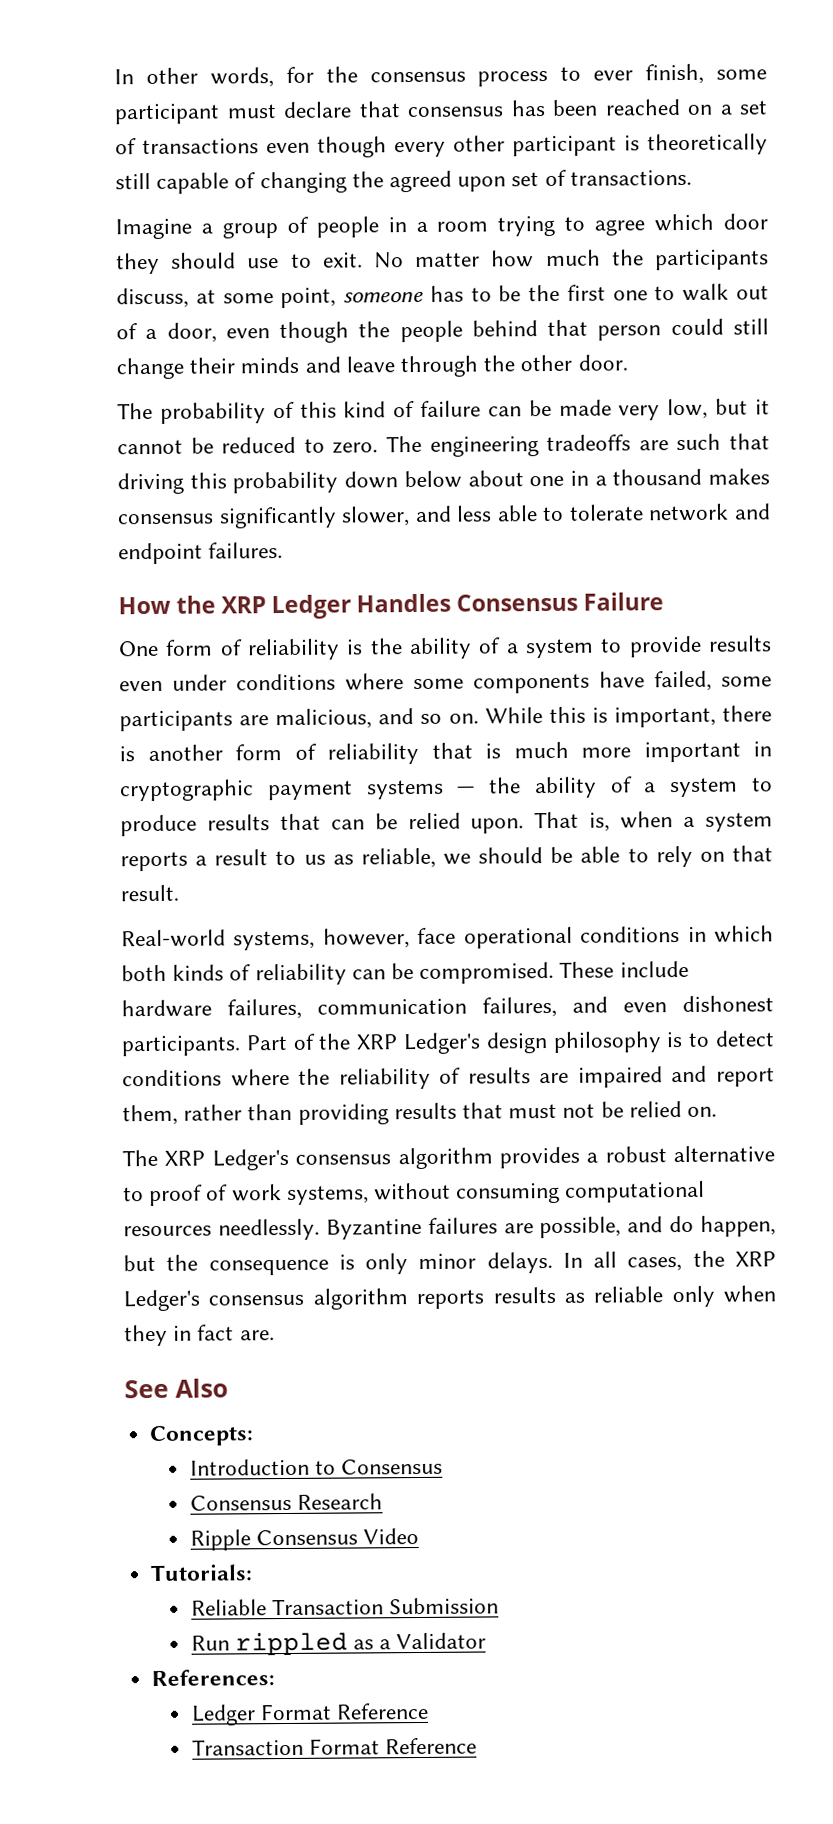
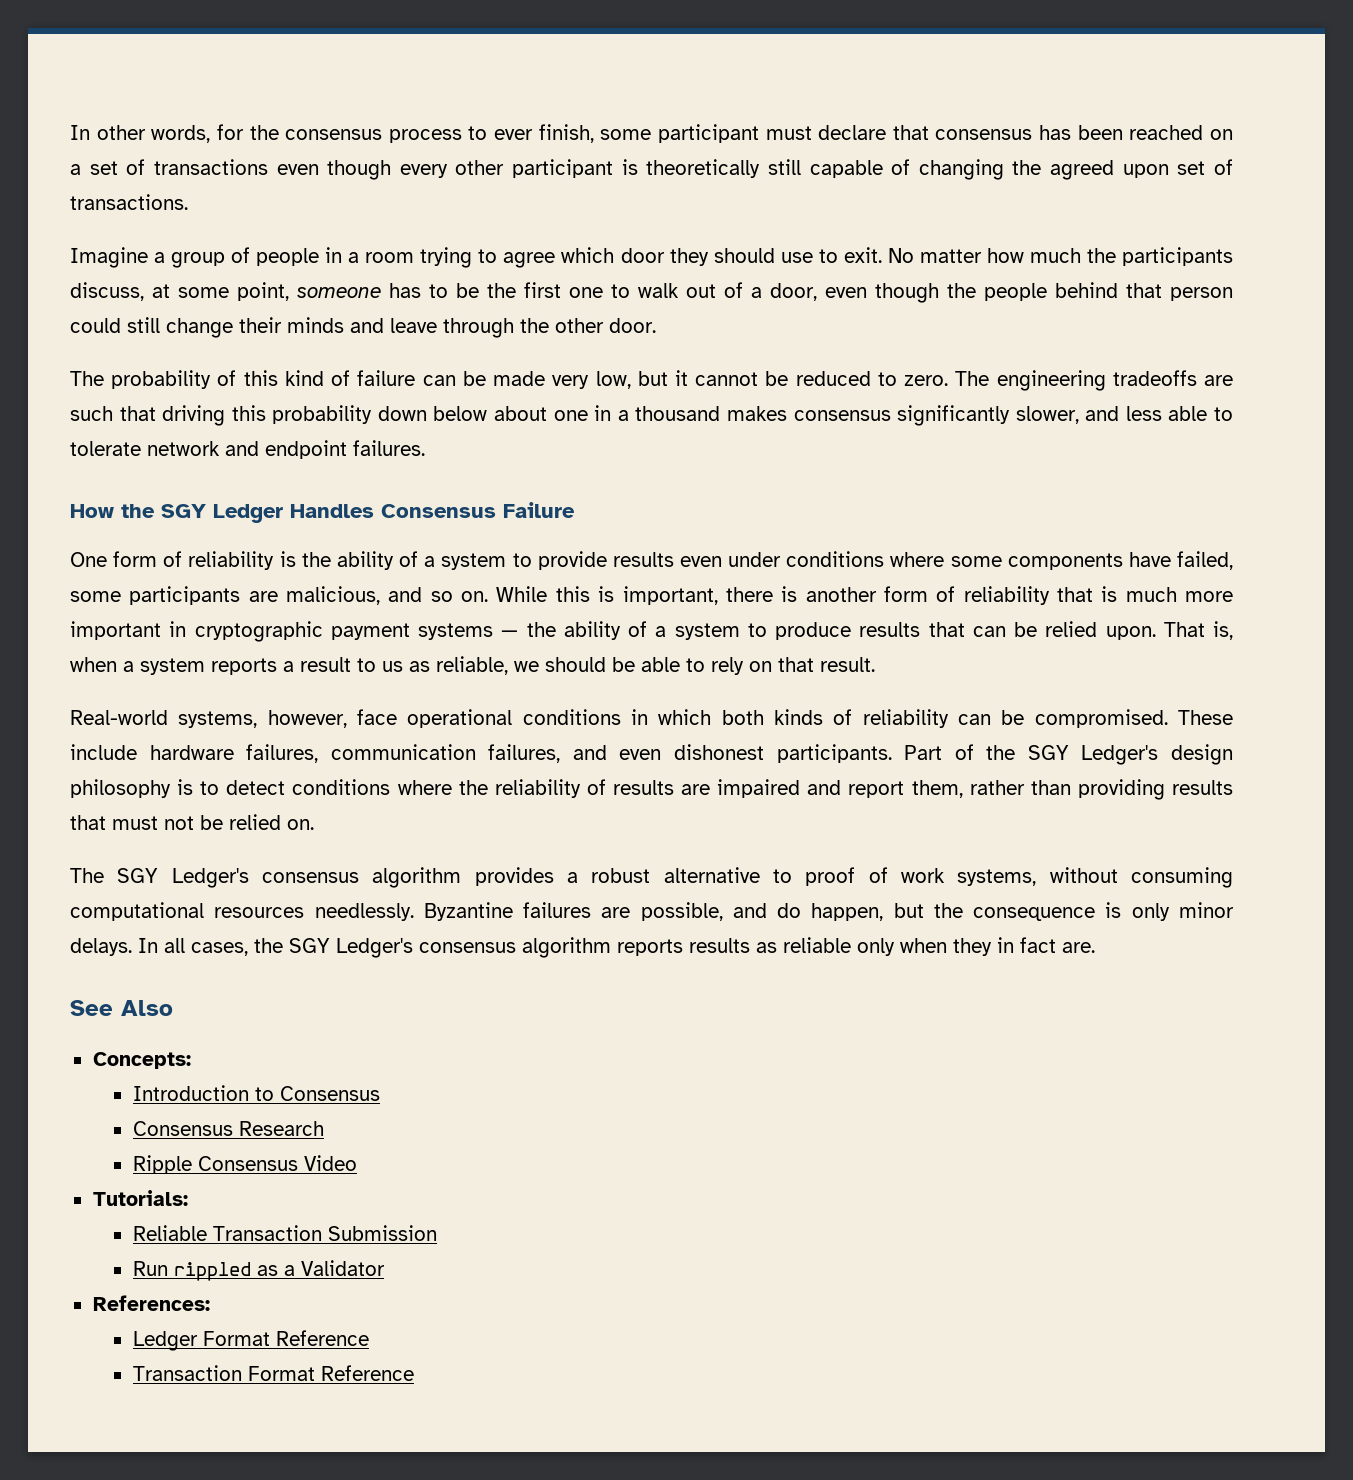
[221,596,267,614] XRP -> [161,504,206,518] SGY
[356,1034,399,1050] XRP -> [1027,745,1069,760] SGY
[164,1150,206,1166] XRP -> [117,868,159,883] SGY
[734,1251,776,1267] XRP -> [289,938,330,953] SGY

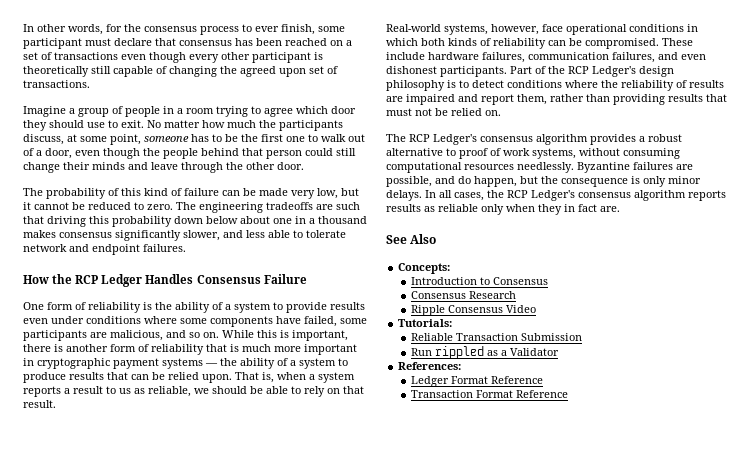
[161,504,206,518] SGY -> [75,275,99,284] RCP
[1027,745,1069,760] SGY -> [568,66,589,74] RCP
[117,868,159,883] SGY -> [409,134,430,142] RCP
[289,938,330,953] SGY -> [507,190,528,198] RCP

